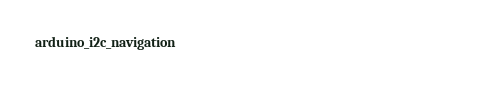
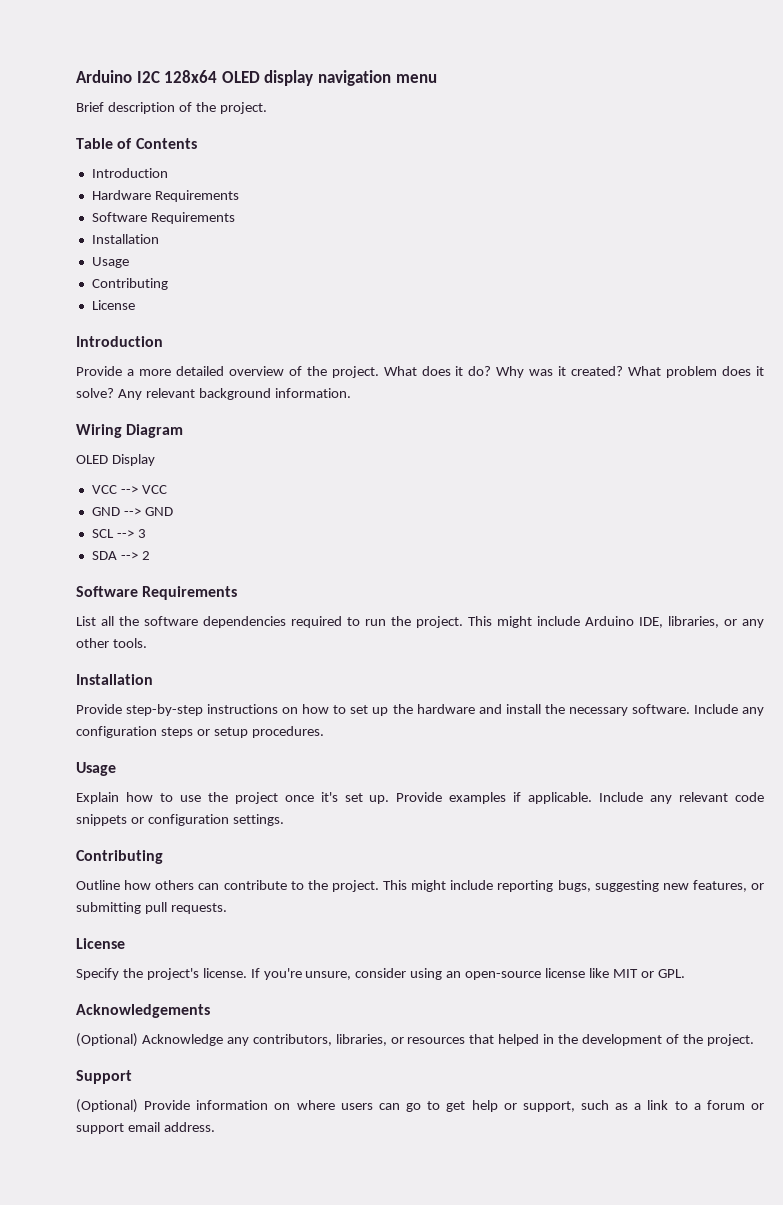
[35,36,176,50] arduino_i2c_navigation -> [76,70,437,86] [76,102,267,114] [76,138,197,149] [91,168,168,178] [91,190,239,202] [91,212,235,224] [91,234,159,244] [91,257,129,268] [91,278,168,290] [91,300,135,310] [76,336,163,347] [76,366,765,378] [76,388,351,400] [76,424,184,438] [76,454,155,466] [91,485,167,494] [91,507,173,516] [91,529,146,538] [91,551,150,560] [76,586,238,600] [76,616,764,628] [76,638,147,648] [76,674,153,685] [76,704,764,716] [76,726,324,738] [76,762,116,776] [76,792,765,804] [76,814,284,826] [76,850,163,864] [76,880,764,892] [76,902,227,914] [76,938,125,949] [76,968,685,980] [76,1004,210,1018] [76,1033,754,1047] [76,1070,132,1084] [76,1099,764,1113] [76,1122,215,1134] Arduino I2C 128x64 OLED display navigation menu // Brief description of the project. // Table of Contents // Introduction // Hardware Requirements // Software Requirements // Installation // Usage // Contributing // License // Introduction // Provide a more detailed overview of the project. What does it do? Why was it created? What problem does it solve? Any relevant background information. // Wiring Diagram // OLED Display // VCC --> VCC // GND --> GND // SCL --> 3 // SDA --> 2 // Software Requirements // List all the software dependencies required to run the project. This might include Arduino IDE, libraries, or any other tools. // Installation // Provide step-by-step instructions on how to set up the hardware and install the necessary software. Include any configuration steps or setup procedures. // Usage // Explain how to use the project once it's set up. Provide examples if applicable. Include any relevant code snippets or configuration settings. // Contributing // Outline how others can contribute to the project. This might include reporting bugs, suggesting new features, or submitting pull requests. // License // Specify the project's license. If you're unsure, consider using an open-source license like MIT or GPL. // Acknowledgements // (Optional) Acknowledge any contributors, libraries, or resources that helped in the development of the project. // Support // (Optional) Provide information on where users can go to get help or support, such as a link to a forum or support email address.

